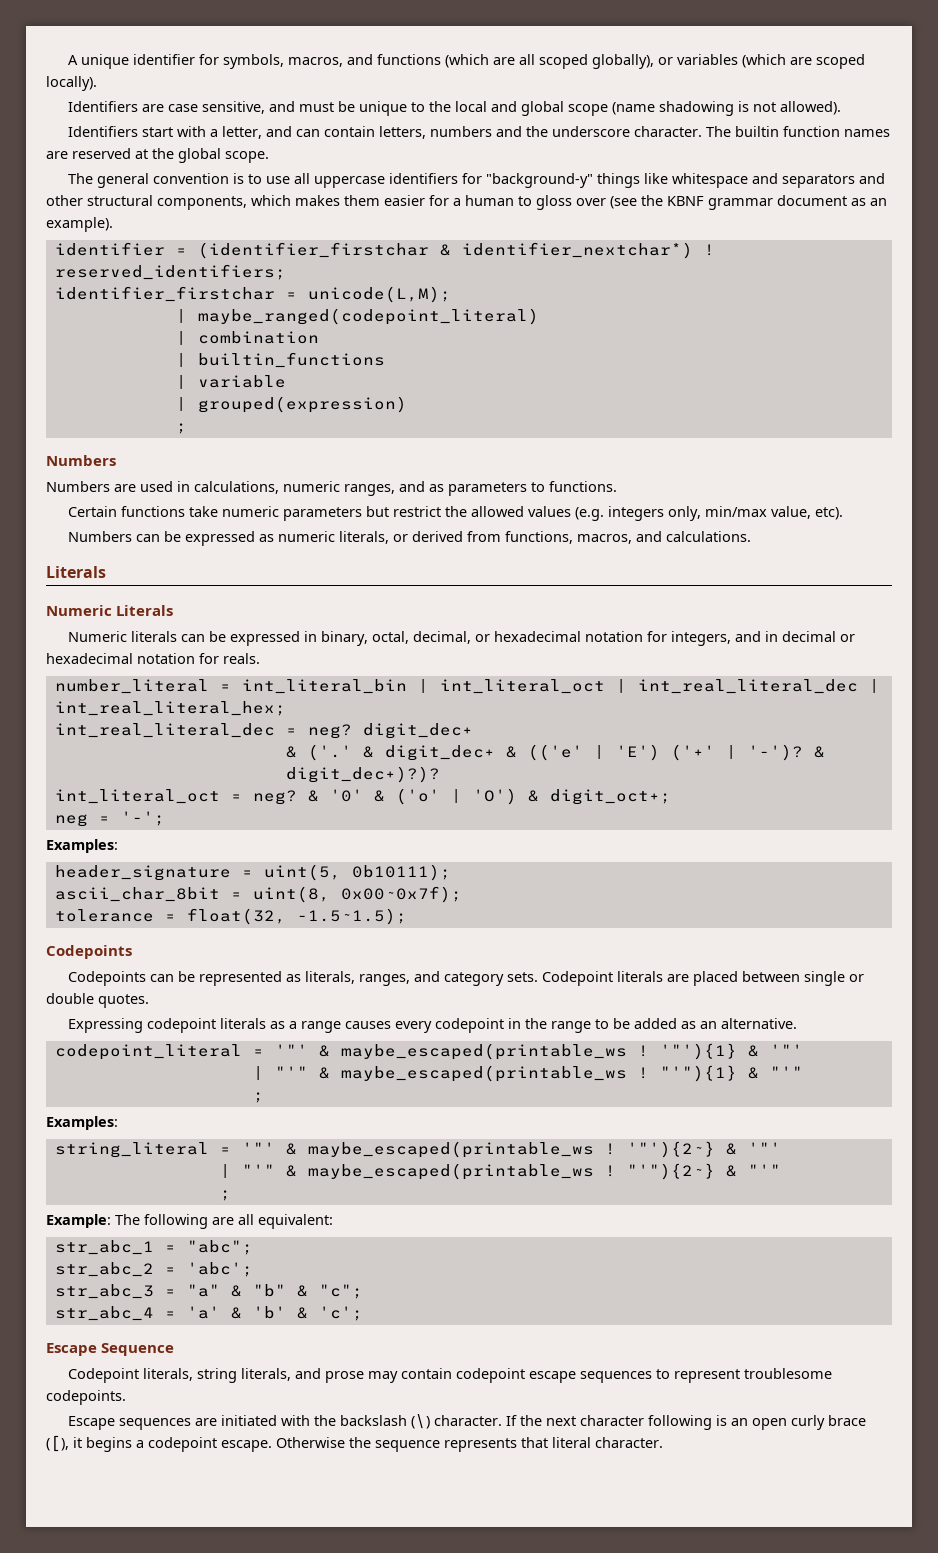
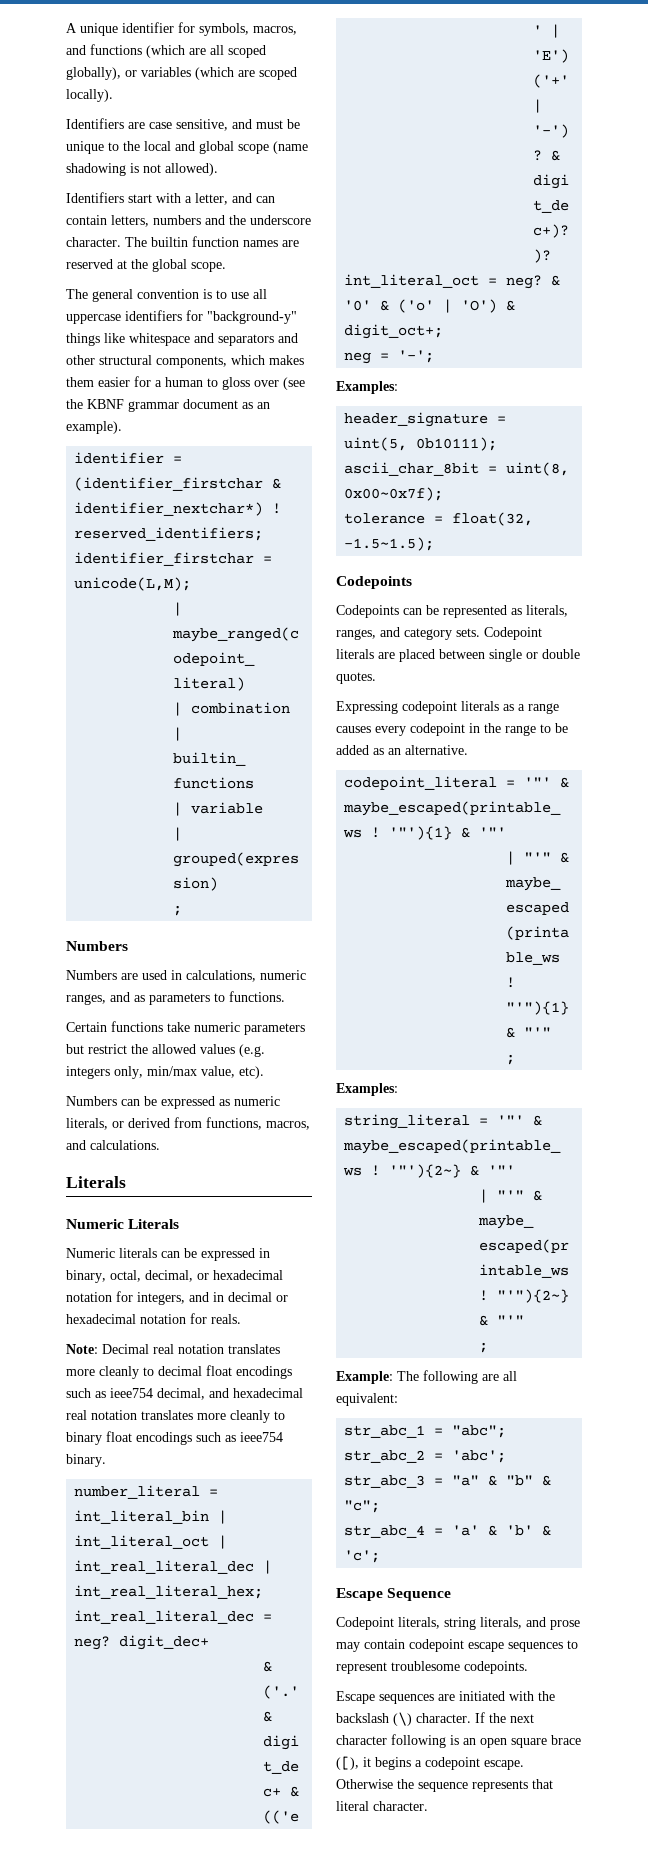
(260, 658) none -> [66,1344,280,1354] [66,1365,292,1379] [66,1388,303,1400] [66,1410,285,1423] [66,1431,283,1445] [66,1454,106,1467] // Note: Decimal real notation translates more cleanly to decimal float encodings such as ieee754 decimal, and hexadecimal real notation translates more cleanly to binary float encodings such as ieee754 binary.
[791,1415,826,1430] curly -> [511,1738,547,1748] square

